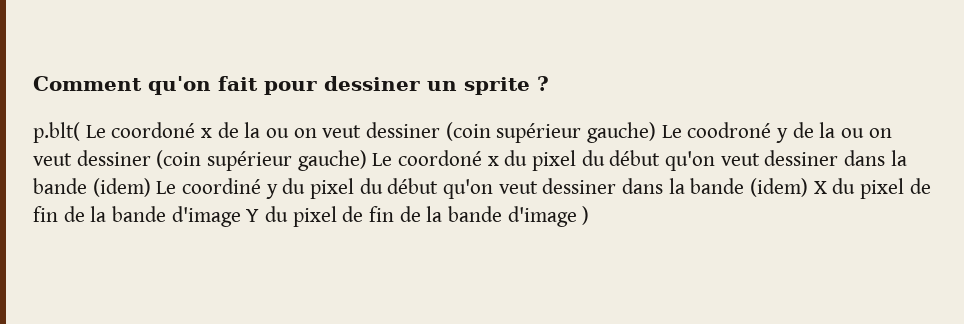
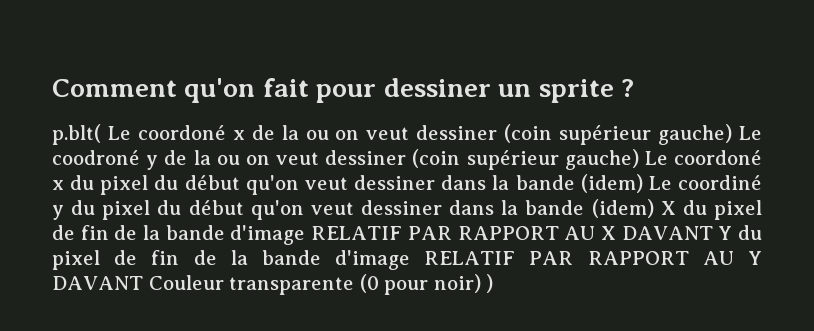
(241, 216) none -> [311,226,713,240] RELATIF PAR RAPPORT AU X DAVANT
(577, 216) none -> [424,251,763,265] [52,274,481,295] RELATIF PAR RAPPORT AU Y DAVANT Couleur transparente (0 pour noir)

